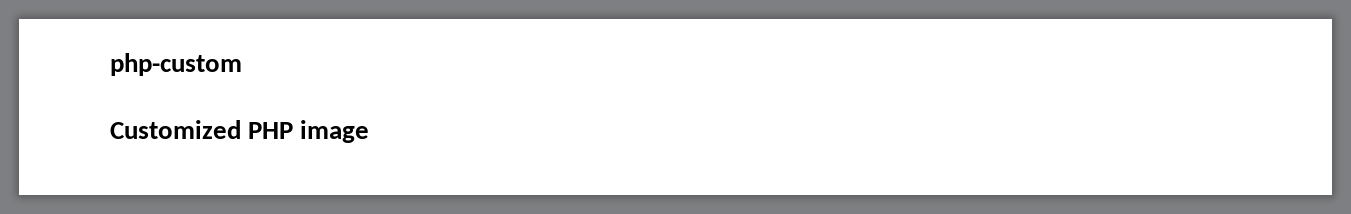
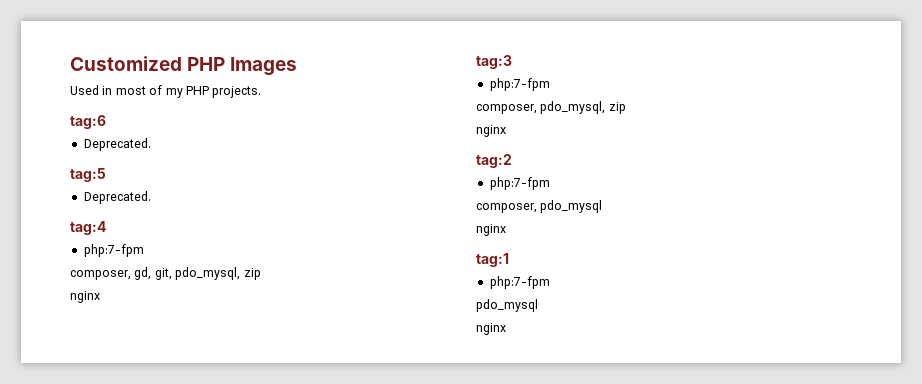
[110,53,242,76] php-custom // -> (70, 63) none
[300,120,370,143] image -> [230,57,298,76] [70,85,262,98] [70,115,106,129] [83,138,151,151] [70,168,106,182] [83,191,151,204] [70,221,106,235] [83,244,144,257] [70,267,261,280] [70,291,100,303] [476,55,512,69] [489,78,550,91] [476,101,626,114] [476,125,506,137] [476,154,512,168] [489,177,550,190] [476,200,603,213] [476,224,506,236] [476,253,509,267] [489,276,550,289] [476,299,538,312] [476,323,506,335] Images // Used in most of my PHP projects. // tag:6 // Deprecated. // tag:5 // Deprecated. // tag:4 // php:7-fpm // composer, gd, git, pdo_mysql, zip // nginx // tag:3 // php:7-fpm // composer, pdo_mysql, zip // nginx // tag:2 // php:7-fpm // composer, pdo_mysql // nginx // tag:1 // php:7-fpm // pdo_mysql // nginx

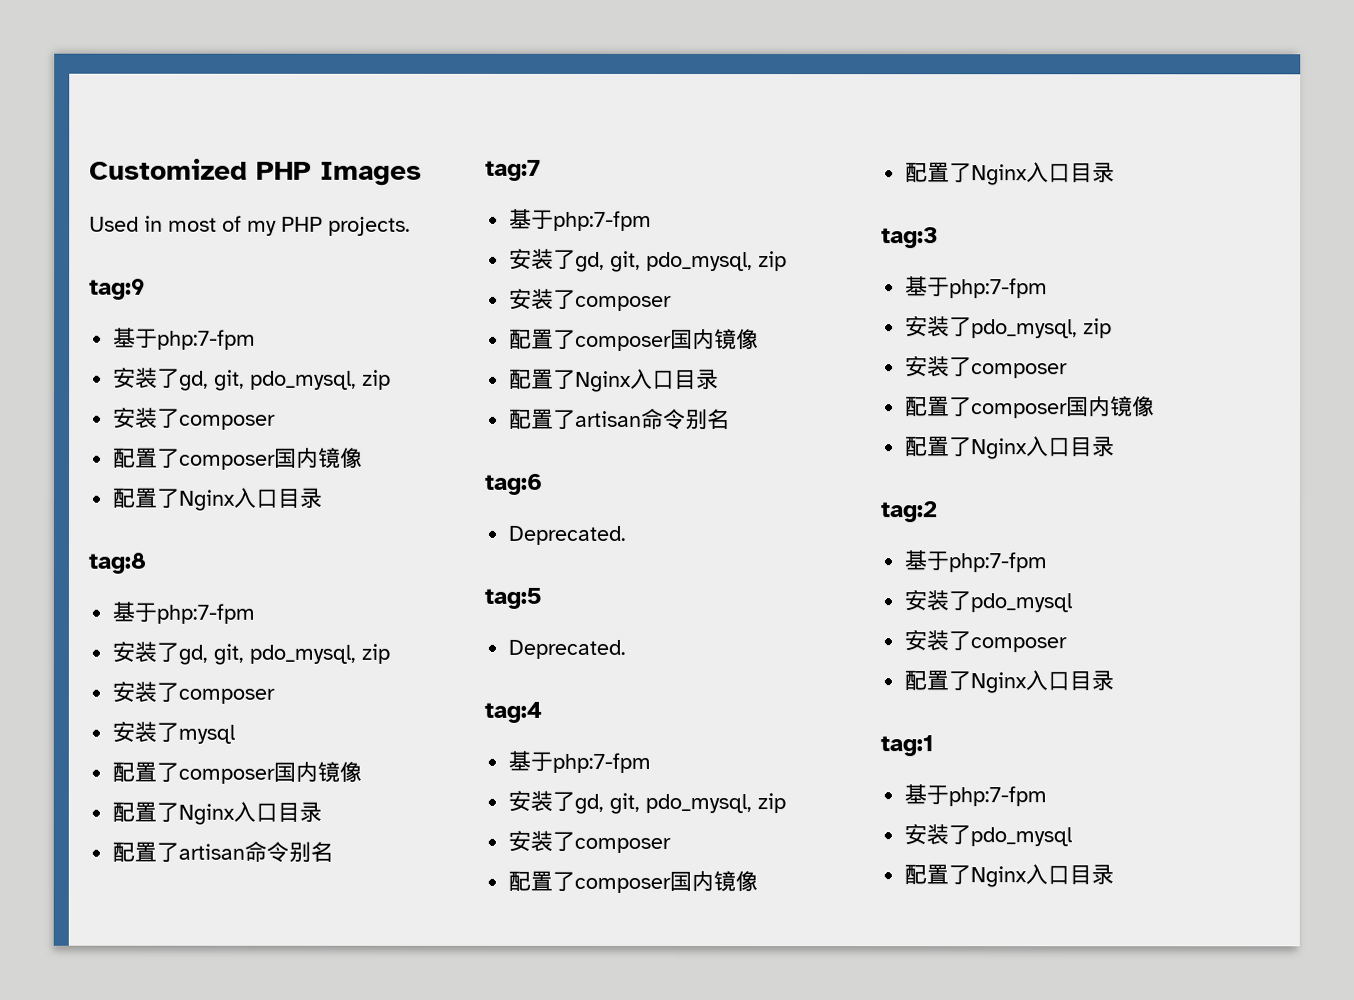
(262, 92) none -> [89,278,145,300] [113,327,257,350] [113,367,392,391] [113,407,277,430] [113,447,364,470] [112,487,324,511] [88,552,146,574] [112,601,256,624] [112,641,391,665] [112,681,276,704] [112,721,236,744] [112,761,363,784] [112,801,323,825] [112,840,334,863] [485,159,541,181] [509,208,653,231] [509,248,788,272] [509,288,673,311] [509,328,760,351] [509,368,720,392] [509,407,731,431] // tag:9 // 基于php:7-fpm // 安装了gd, git, pdo_mysql, zip // 安装了composer // 配置了composer国内镜像 // 配置了Nginx入口目录 // tag:8 // 基于php:7-fpm // 安装了gd, git, pdo_mysql, zip // 安装了composer // 安装了mysql // 配置了composer国内镜像 // 配置了Nginx入口目录 // 配置了artisan命令别名 // tag:7 // 基于php:7-fpm // 安装了gd, git, pdo_mysql, zip // 安装了composer // 配置了composer国内镜像 // 配置了Nginx入口目录 // 配置了artisan命令别名
[83,244,144,257] [70,267,261,280] [70,291,100,303] php:7-fpm // composer, gd, git, pdo_mysql, zip // nginx -> [508,750,652,773] [508,790,787,814] [508,830,672,853] [508,870,759,893] [905,162,1116,186] 基于php:7-fpm // 安装了gd, git, pdo_mysql, zip // 安装了composer // 配置了composer国内镜像 // 配置了Nginx入口目录
[489,78,550,91] [476,101,626,114] [476,125,506,137] php:7-fpm // composer, pdo_mysql, zip // nginx -> [905,276,1049,299] [905,316,1113,339] [905,356,1069,379] [905,396,1156,419] [905,436,1116,460] 基于php:7-fpm // 安装了pdo_mysql, zip // 安装了composer // 配置了composer国内镜像 // 配置了Nginx入口目录
[489,177,550,190] [476,200,603,213] [476,224,506,236] php:7-fpm // composer, pdo_mysql // nginx -> [904,550,1048,573] [904,590,1073,613] [904,630,1068,653] [904,670,1115,694] 基于php:7-fpm // 安装了pdo_mysql // 安装了composer // 配置了Nginx入口目录
[489,276,550,289] [476,299,538,312] [476,323,506,335] php:7-fpm // pdo_mysql // nginx -> [904,784,1048,807] [904,824,1073,847] [904,864,1115,888] 基于php:7-fpm // 安装了pdo_mysql // 配置了Nginx入口目录

